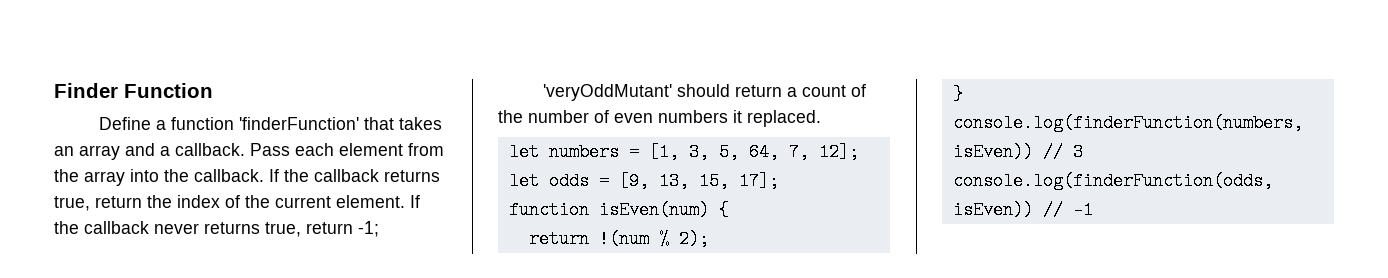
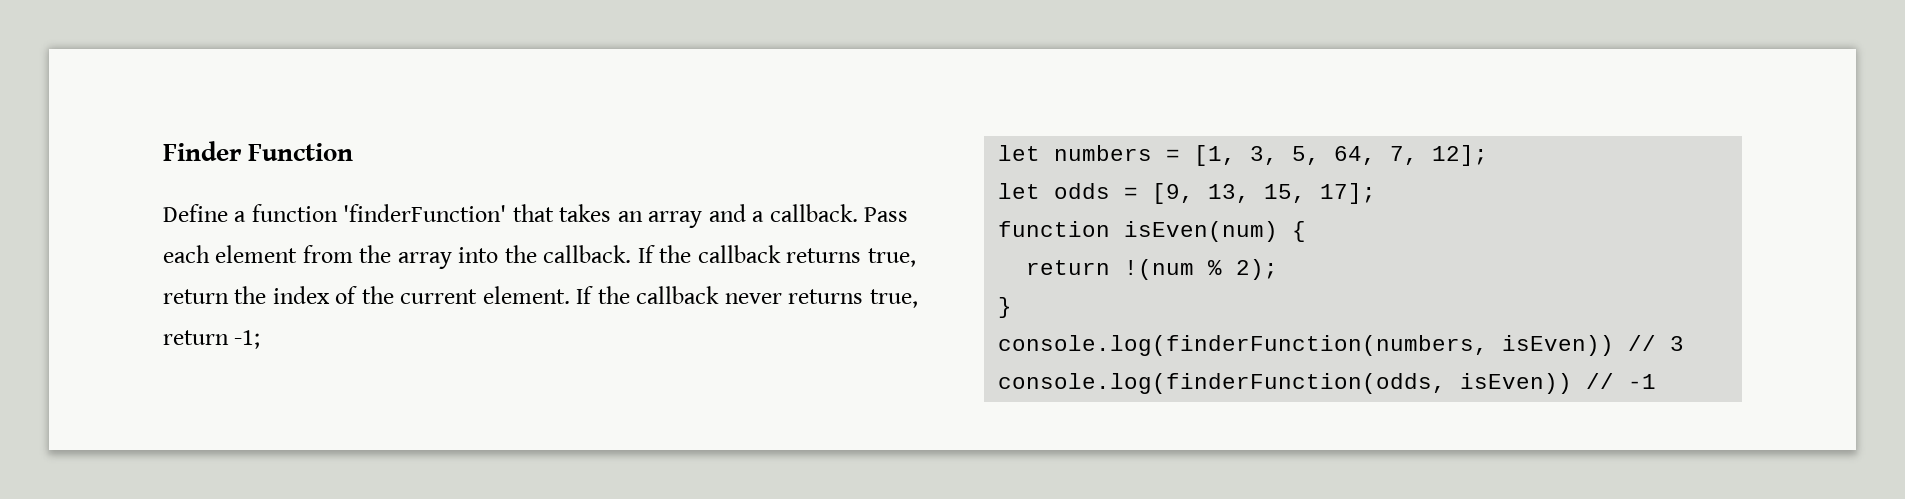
[542,84,866,101] [498,110,821,127] // 'veryOddMutant' should return a count of the number of even numbers it replaced. -> (261, 339) none

